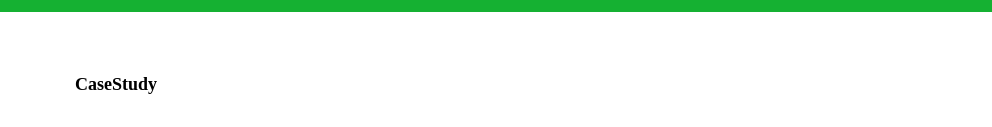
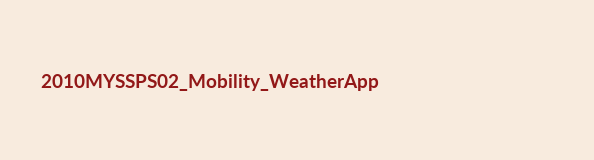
[75,77,157,94] CaseStudy -> [41,74,379,91] 2010MYSSPS02_Mobility_WeatherApp

